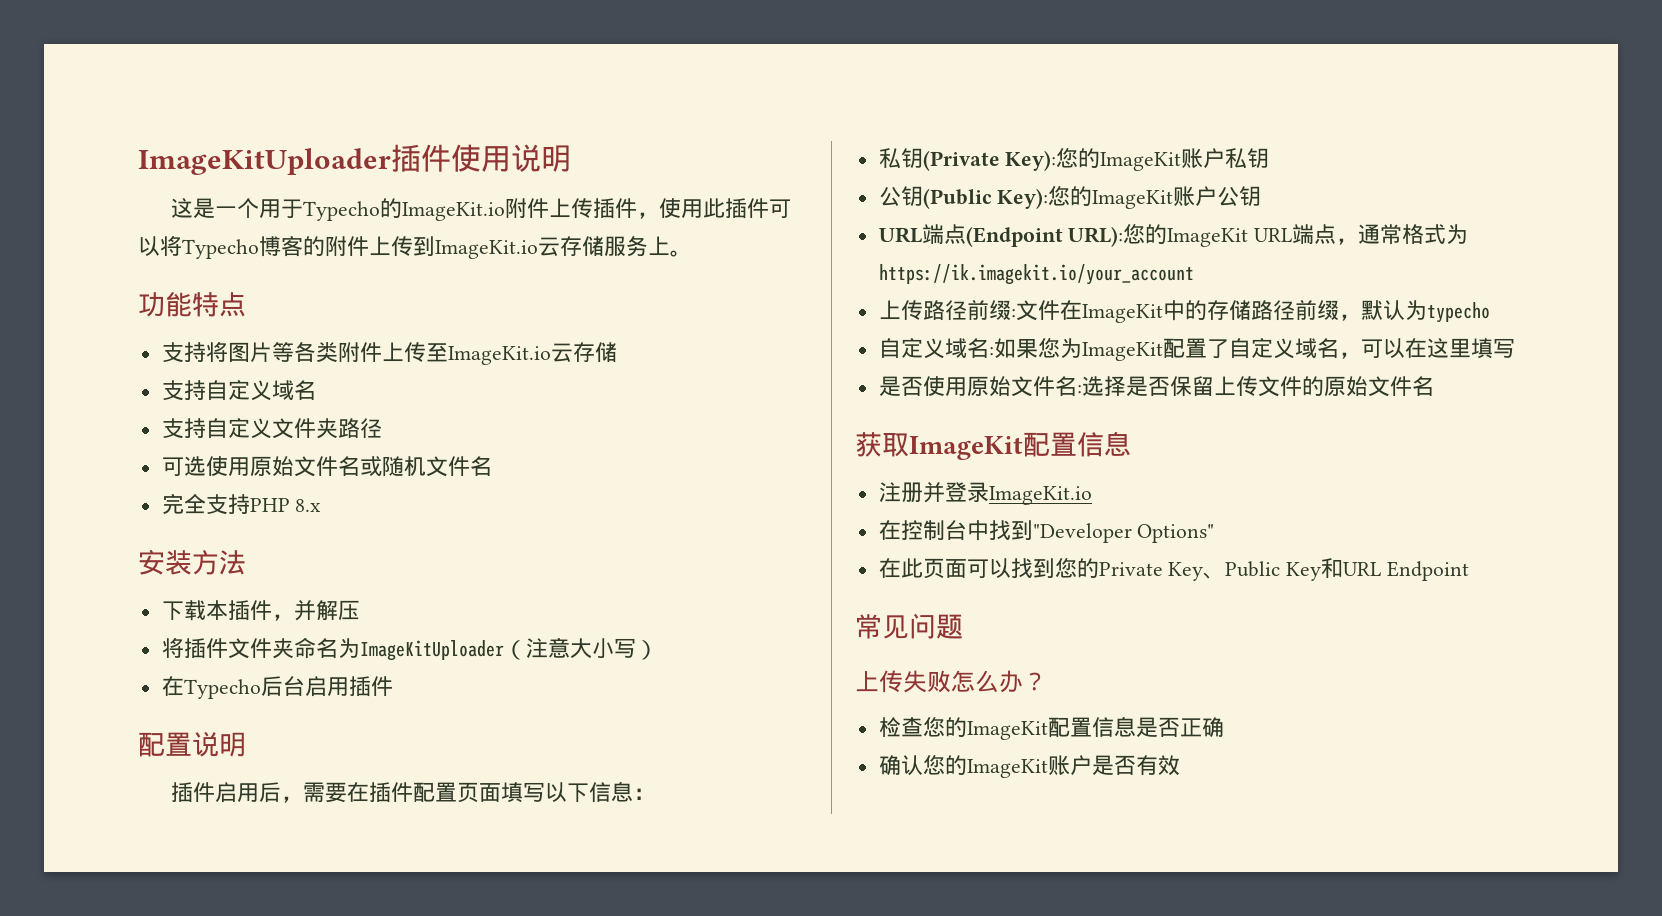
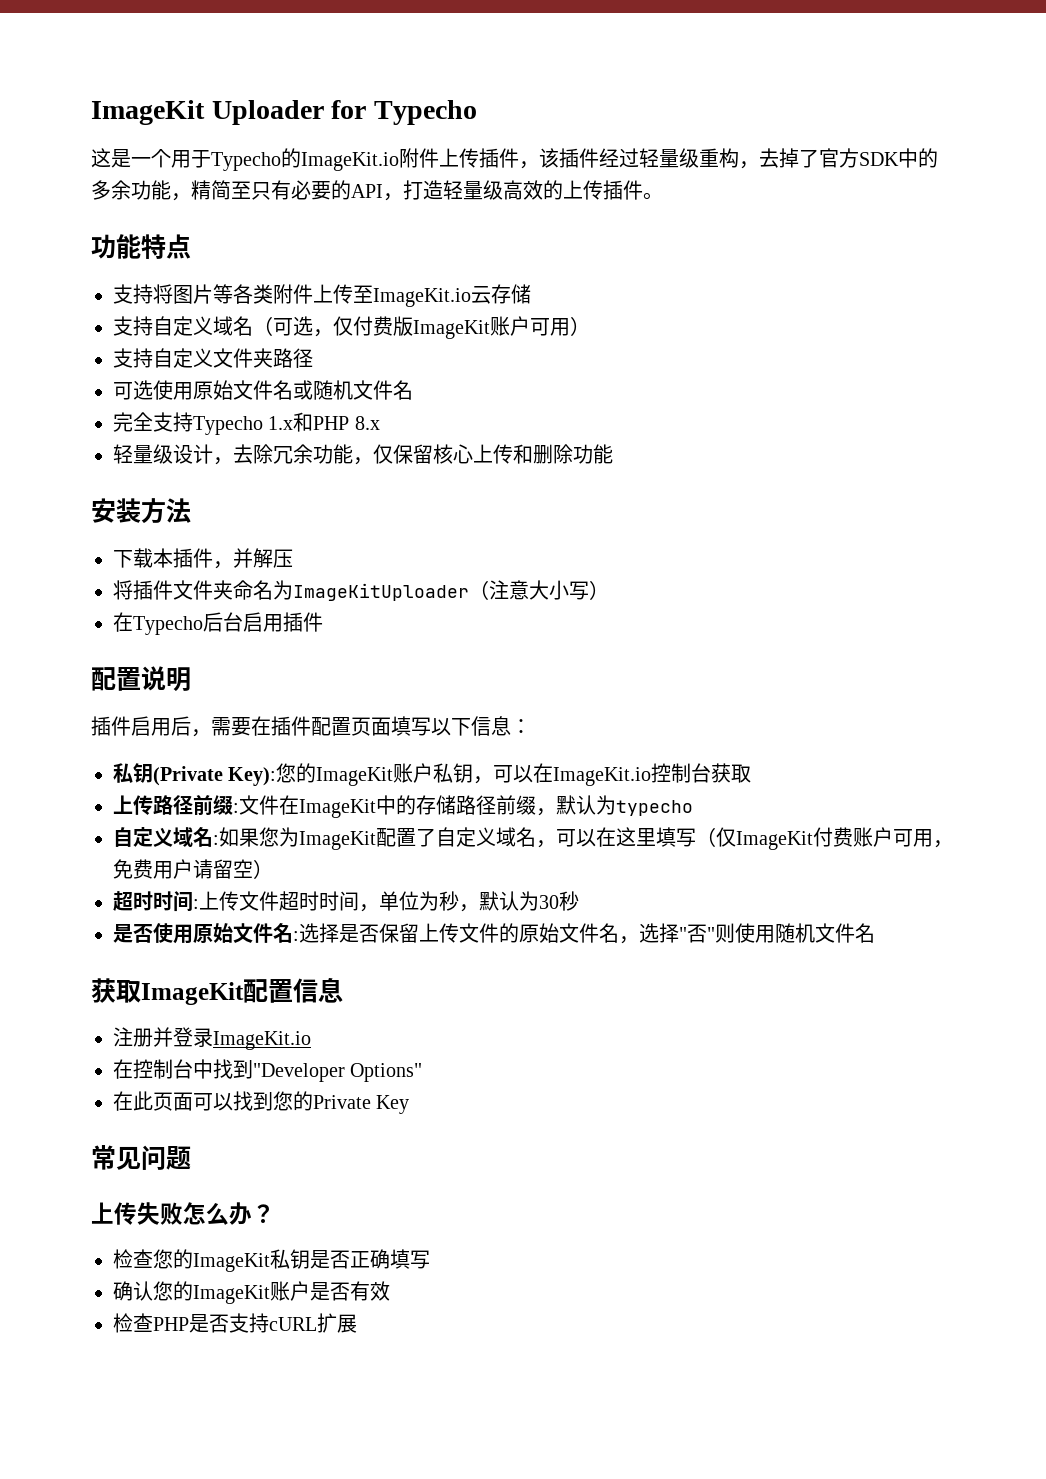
[138,144,571,175] ImageKitUploader插件使用说明 -> [91,100,477,125] ImageKit Uploader for Typecho
[658,198,791,219] [138,235,670,259] 使用此插件可以将Typecho博客的附件上传到ImageKit.io云存储服务上 -> [539,148,938,169] [91,180,643,201] 该插件经过轻量级重构，去掉了官方SDK中的多余功能，精简至只有必要的API，打造轻量级高效的上传插件
(316, 390) none -> [253,316,590,339] （可选，仅付费版ImageKit账户可用）
(250, 504) none -> [193,412,314,435] Typecho 1.x和
(322, 505) none -> [113,444,613,465] // 轻量级设计，去除冗余功能，仅保留核心上传和删除功能
[878,185,1262,209] [878,223,1469,247] [878,264,1194,285] // 公钥(Public Key):您的ImageKit账户公钥 // URL端点(Endpoint URL):您的ImageKit URL端点，通常格式为https://ik.imagekit.io/your_account -> [473,763,752,786] ，可以在ImageKit.io控制台获取
(1515, 348) none -> [696,827,953,850] [113,859,273,879] [113,891,579,912] （仅ImageKit付费账户可用，免费用户请留空） // 超时时间:上传文件超时时间，单位为秒，默认为30秒
(1434, 386) none -> [619,923,875,944] ，选择"否"则使用随机文件名
[1203,558,1470,581] 、Public Key和URL Endpoint -> (410, 1104) none
[1047,716,1136,737] 配置信息 -> [270,1249,310,1269] 私钥
(1224, 727) none -> [390,1249,430,1269] 填写
(1180, 765) none -> [113,1313,357,1333] // 检查PHP是否支持cURL扩展

